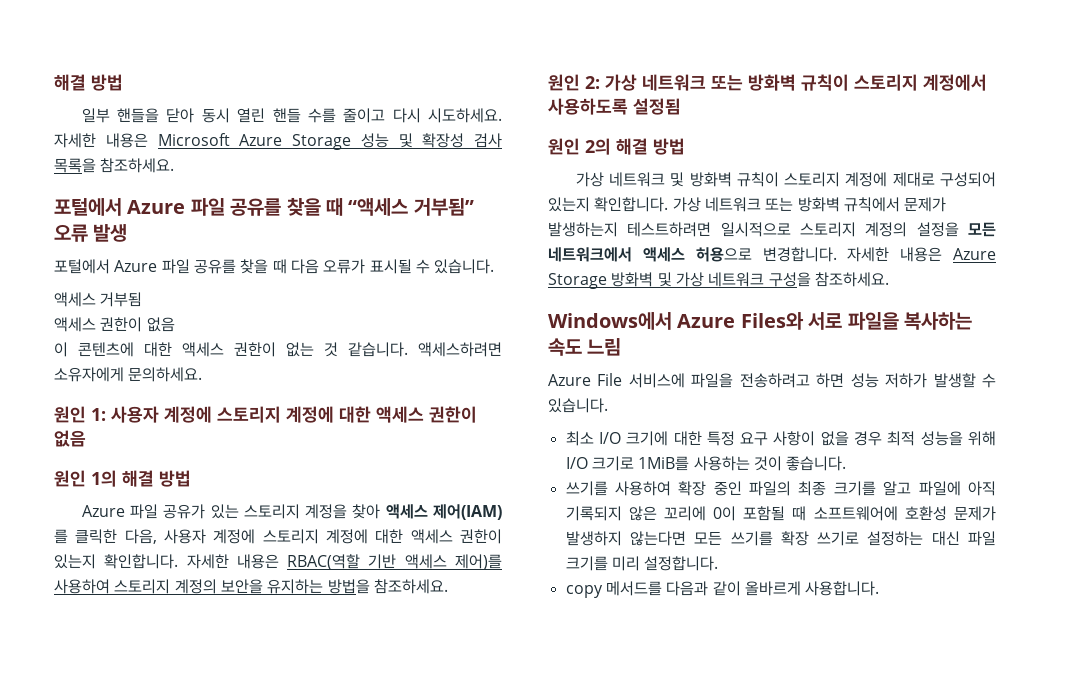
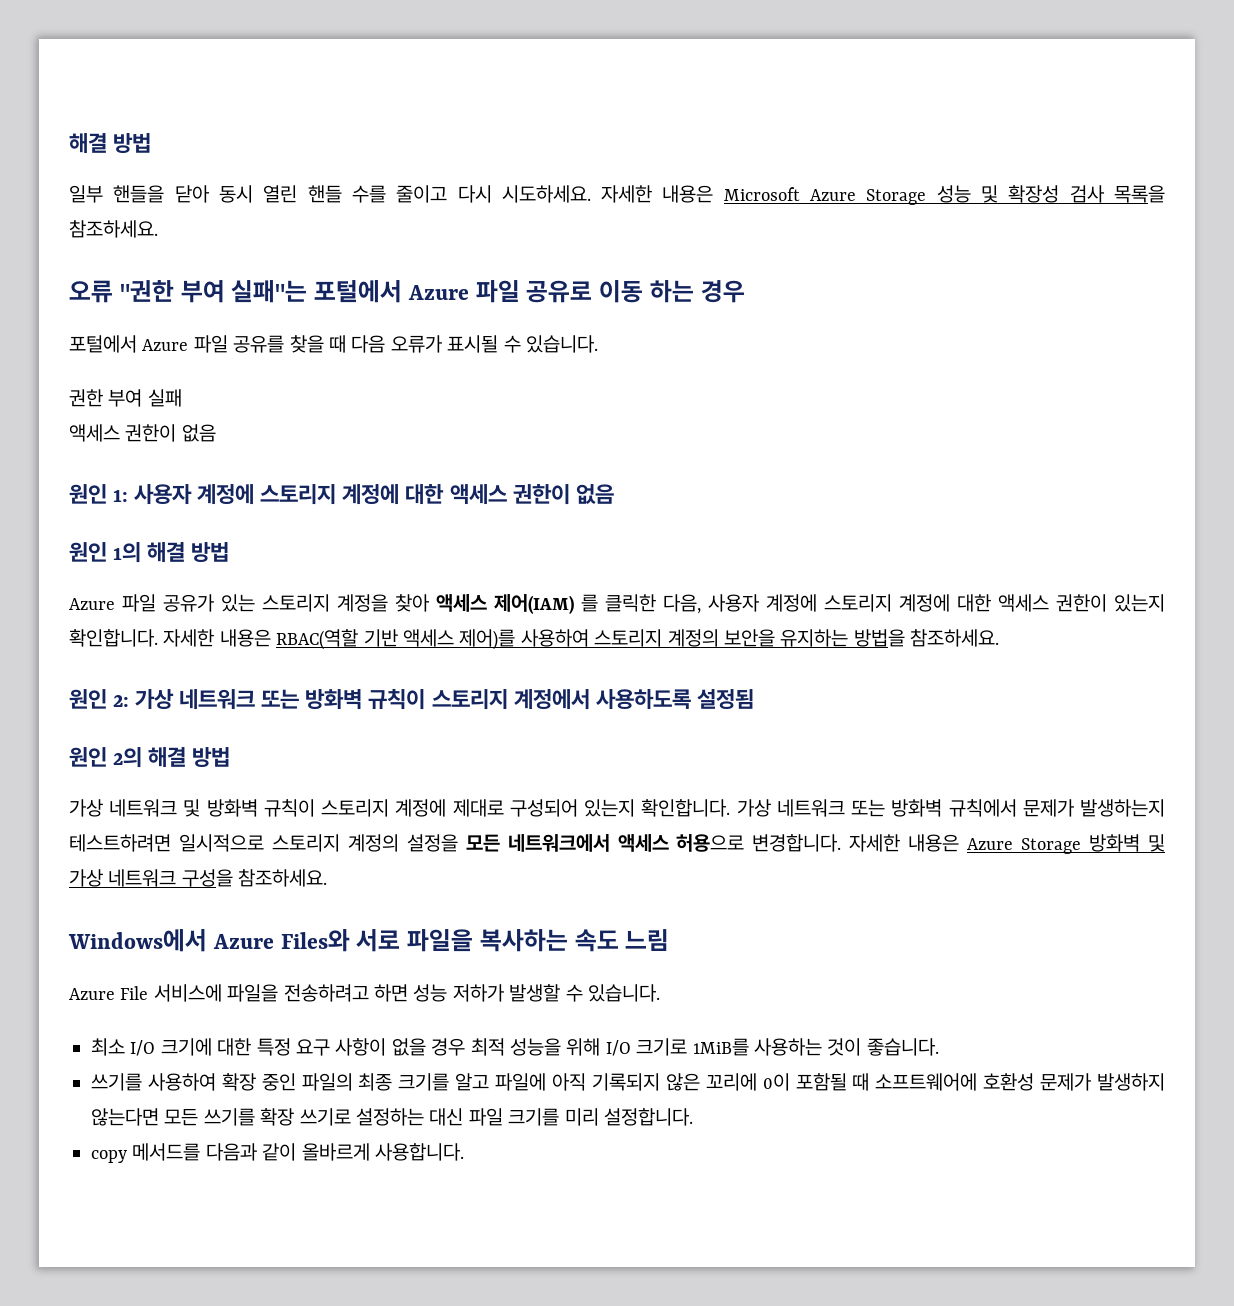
[54,197,474,216] [54,224,128,242] 포털에서 Azure 파일 공유를 찾을 때 “액세스 거부됨” 오류 발생 -> [69,280,745,303] 오류 "권한 부여 실패"는 포털에서 Azure 파일 공유로 이동 하는 경우
[54,292,143,307] [54,317,175,332] [54,342,502,357] [54,367,203,382] 액세스 거부됨 // 액세스 권한이 없음 // 이 콘텐츠에 대한 액세스 권한이 없는 것 같습니다. 액세스하려면 소유자에게 문의하세요. -> [69,389,182,407] [69,424,216,442] 권한 부여 실패 // 액세스 권한이 없음

